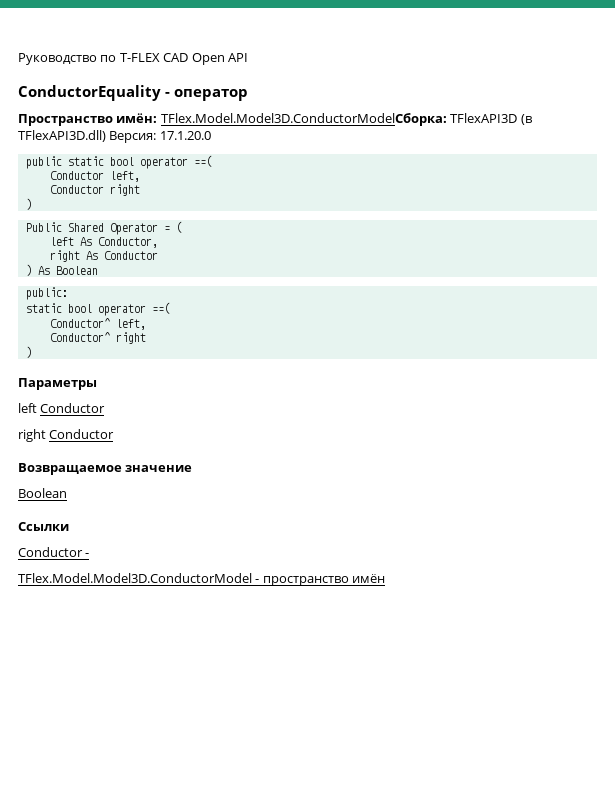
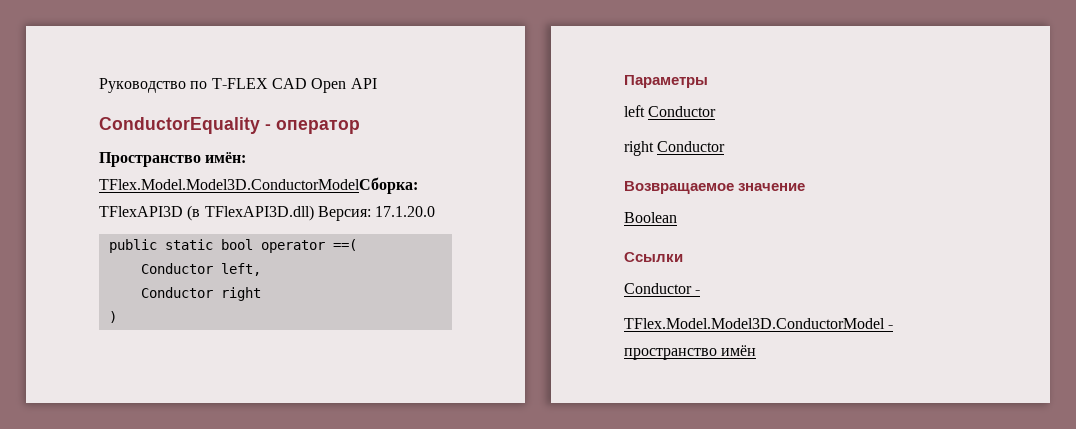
[25,221,182,235] [49,237,158,248] [49,250,158,262] [25,264,98,276] [25,287,68,300] [25,302,170,316] [49,318,146,330] [49,332,146,344] [25,346,32,358] // Public Shared Operator = ( // left As Conductor, // right As Conductor // ) As Boolean // public: // static bool operator ==( // Conductor^ left, // Conductor^ right // ) -> (117, 317) none

